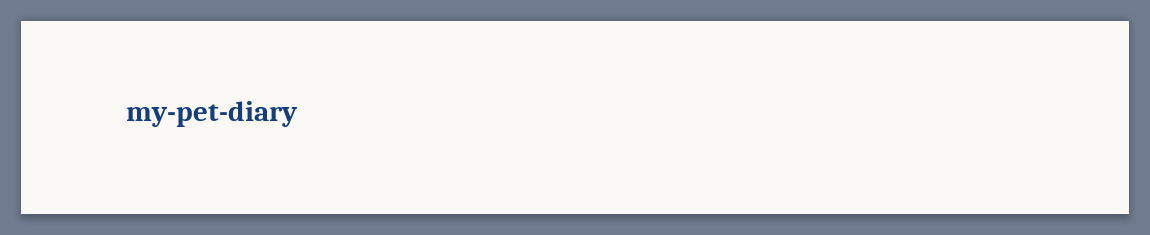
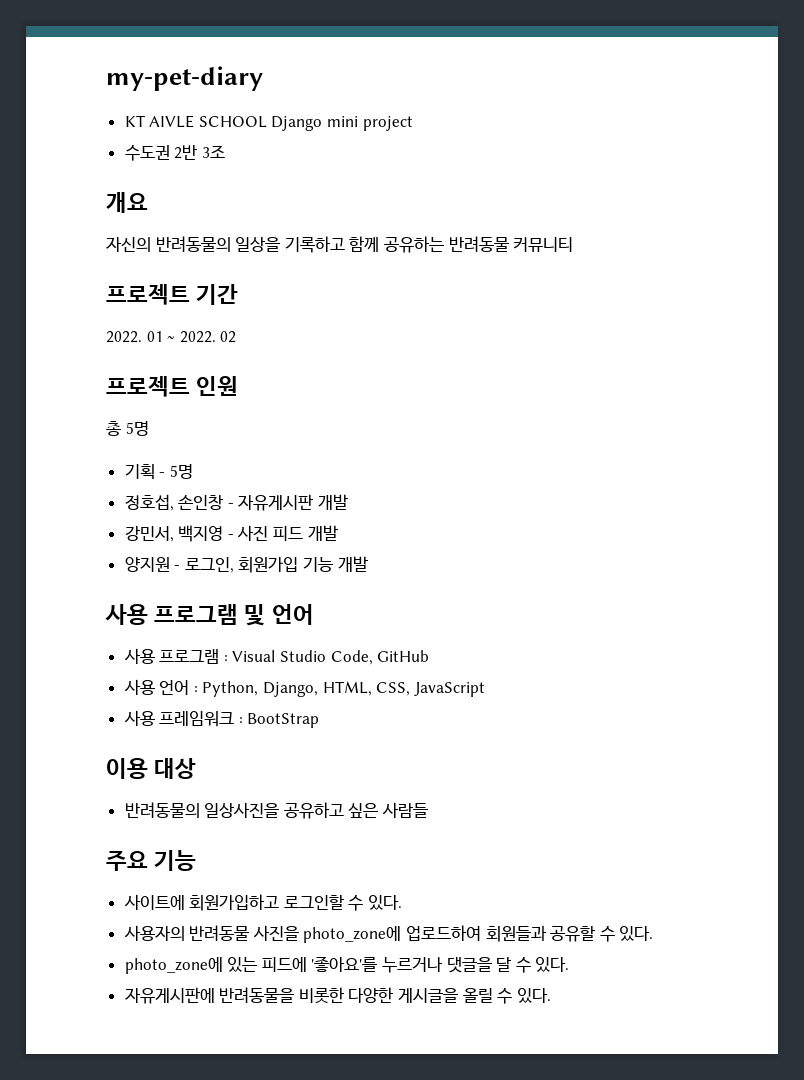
(298, 114) none -> [124,115,413,131] [124,145,225,161] [106,192,148,213] [106,236,574,253] [106,284,239,305] [106,331,237,343] [106,376,239,397] [106,421,149,436] [124,464,193,480] [124,494,349,511] [124,525,338,542] [124,556,368,573] [105,604,314,626] [123,648,430,665] [123,679,485,697] [123,710,320,728] [106,758,197,779] [124,802,429,819] [106,850,197,871] [123,894,403,911] [123,925,654,943] [124,956,570,974] [124,987,551,1004] // KT AIVLE SCHOOL Django mini project // 수도권 2반 3조 // 개요 // 자신의 반려동물의 일상을 기록하고 함께 공유하는 반려동물 커뮤니티 // 프로젝트 기간 // 2022. 01 ~ 2022. 02 // 프로젝트 인원 // 총 5명 // 기획 - 5명 // 정호섭, 손인창 - 자유게시판 개발 // 강민서, 백지영 - 사진 피드 개발 // 양지원 - 로그인, 회원가입 기능 개발 // 사용 프로그램 및 언어 // 사용 프로그램 : Visual Studio Code, GitHub // 사용 언어 : Python, Django, HTML, CSS, JavaScript // 사용 프레임워크 : BootStrap // 이용 대상 // 반려동물의 일상사진을 공유하고 싶은 사람들 // 주요 기능 // 사이트에 회원가입하고 로그인할 수 있다. // 사용자의 반려동물 사진을 photo_zone에 업로드하여 회원들과 공유할 수 있다. // photo_zone에 있는 피드에 '좋아요'를 누르거나 댓글을 달 수 있다. // 자유게시판에 반려동물을 비롯한 다양한 게시글을 올릴 수 있다.

